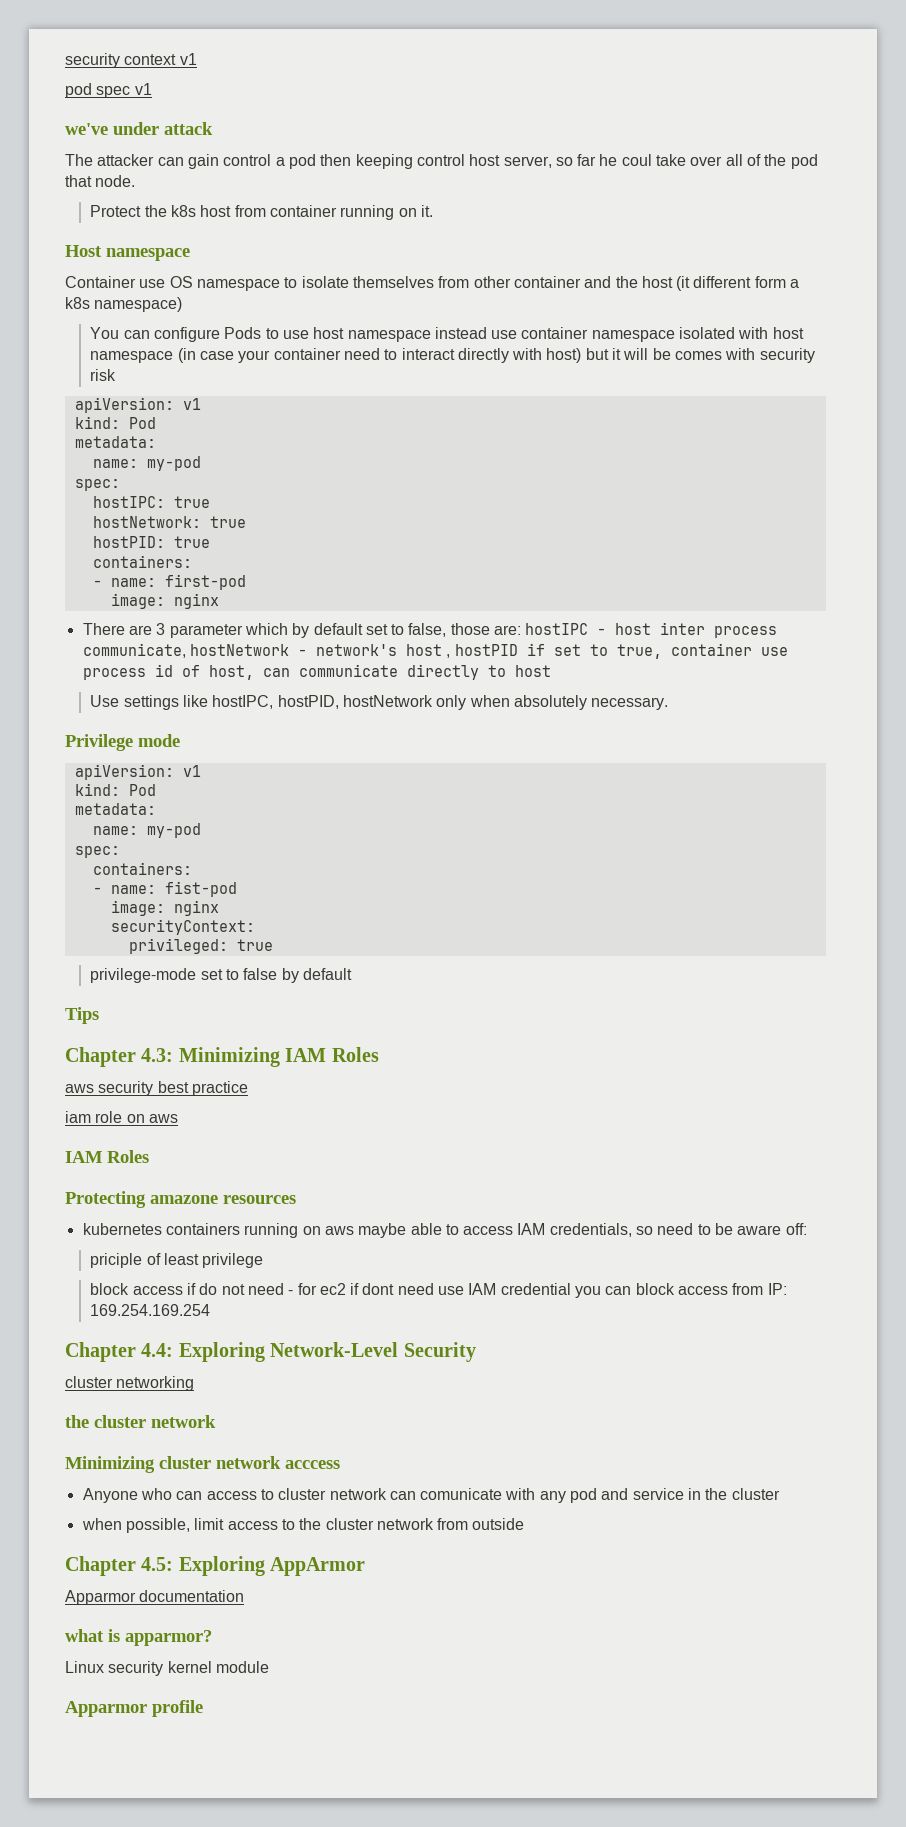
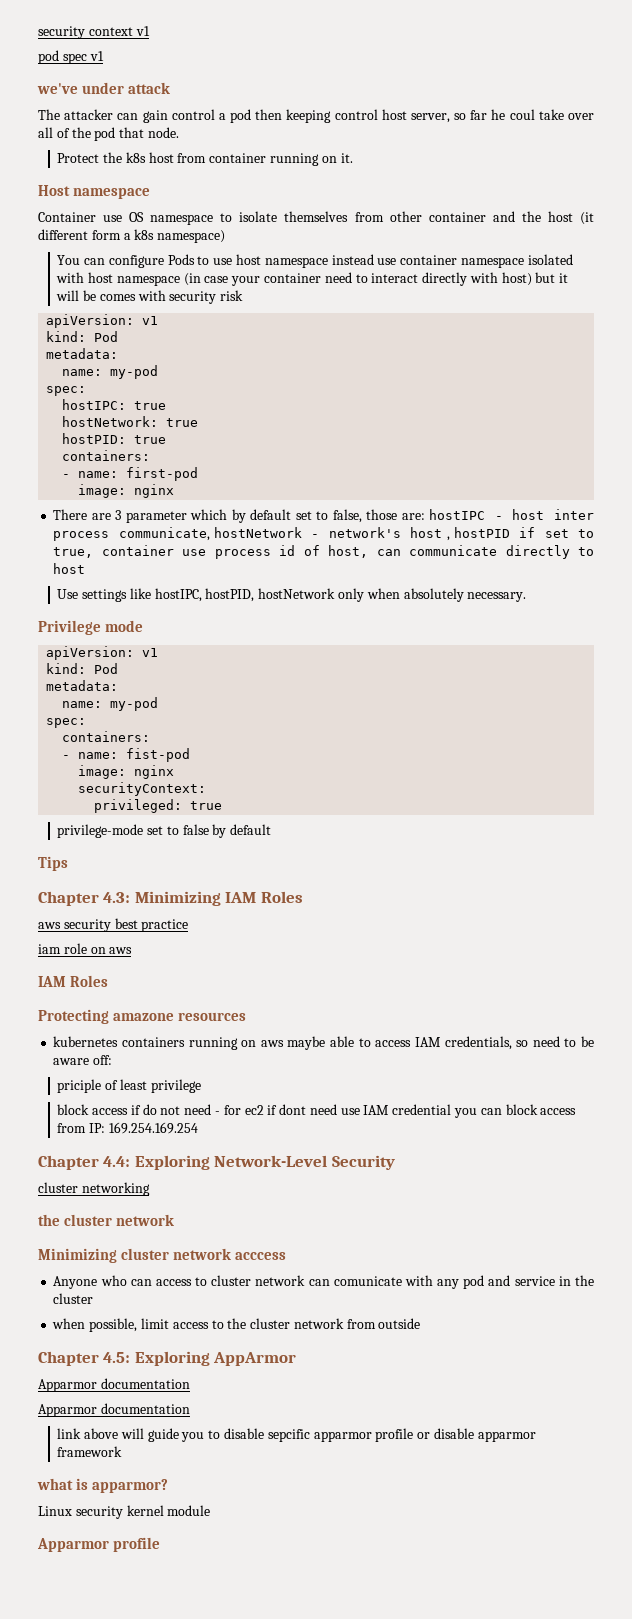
(245, 1596) none -> [38,1403,190,1417] [57,1428,536,1442] [57,1446,123,1457] // Apparmor documentation // link above will guide you to disable sepcific apparmor profile or disable apparmor framework

